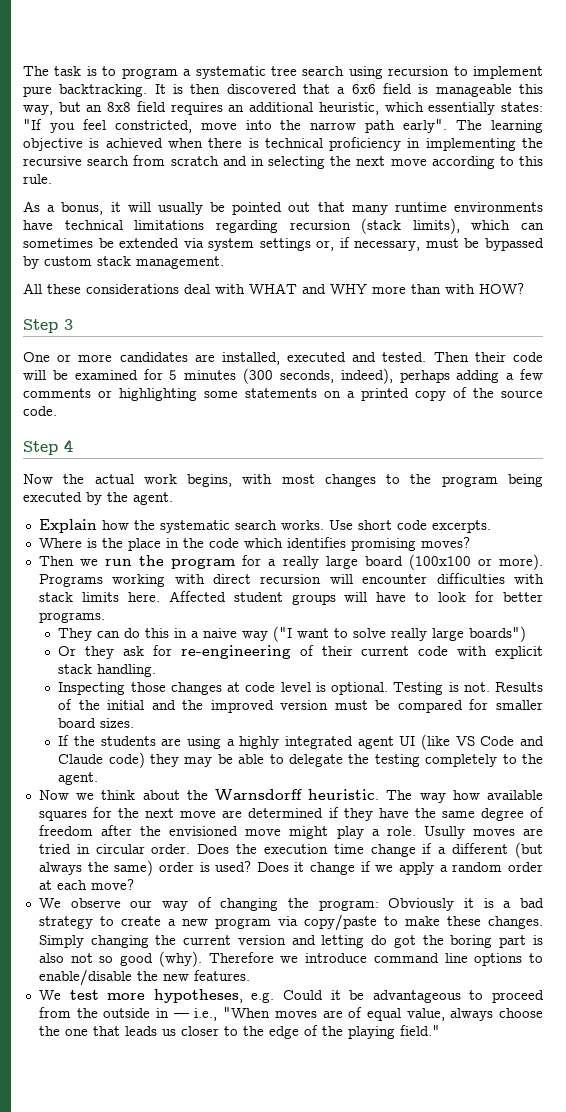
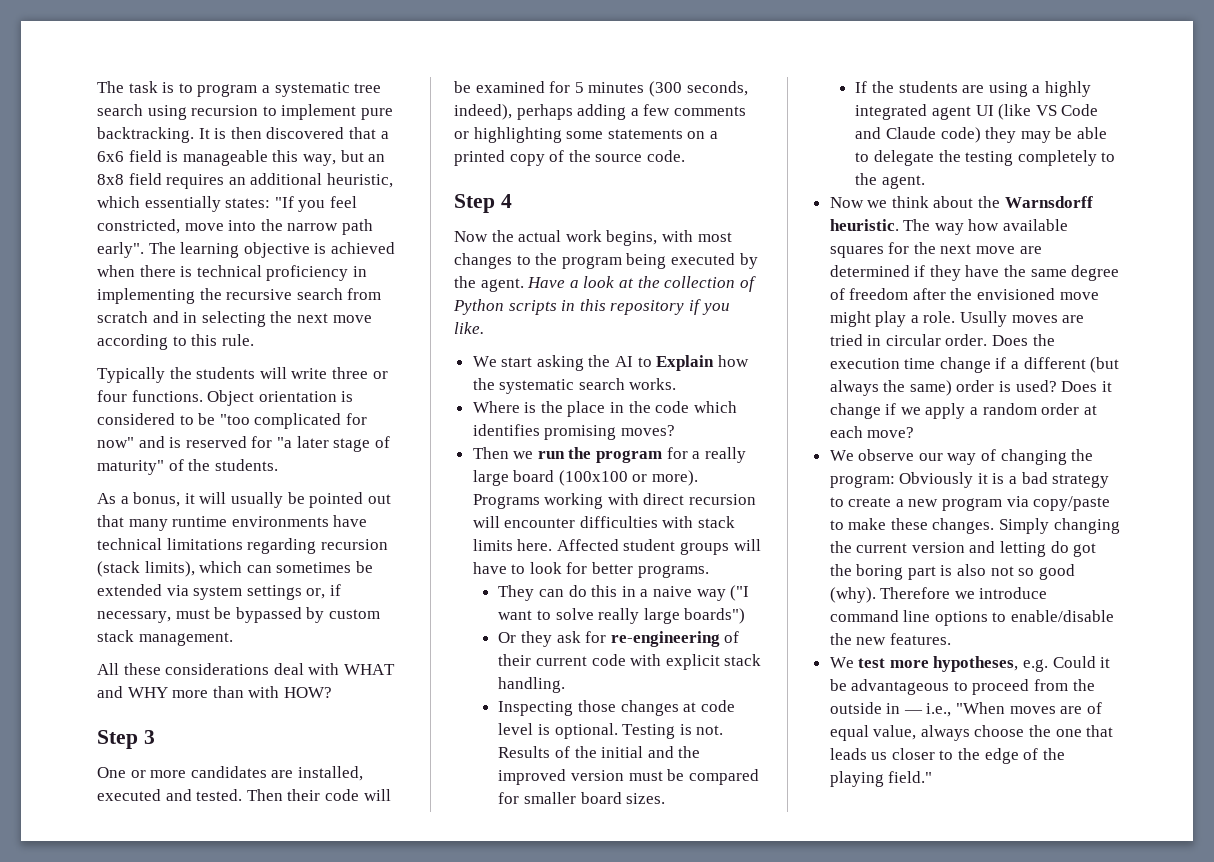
(52, 179) none -> [97,367,388,383] [97,390,354,406] [97,413,367,429] [97,436,390,452] [97,459,278,475] // Typically the students will write three or four functions. Object orientation is considered to be "too complicated for now" and is reserved for "a later stage of maturity" of the students.
(173, 498) // -> [527,276,756,292] [453,299,730,315] [454,322,484,334] [472,355,652,371] Have a look at the collection of Python scripts in this repository if you like. // We start asking the AI to
[328,520,491,533] Use short code excerpts. -> (677, 384) none

